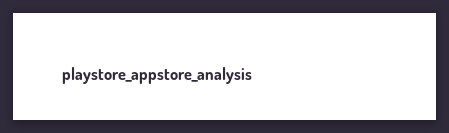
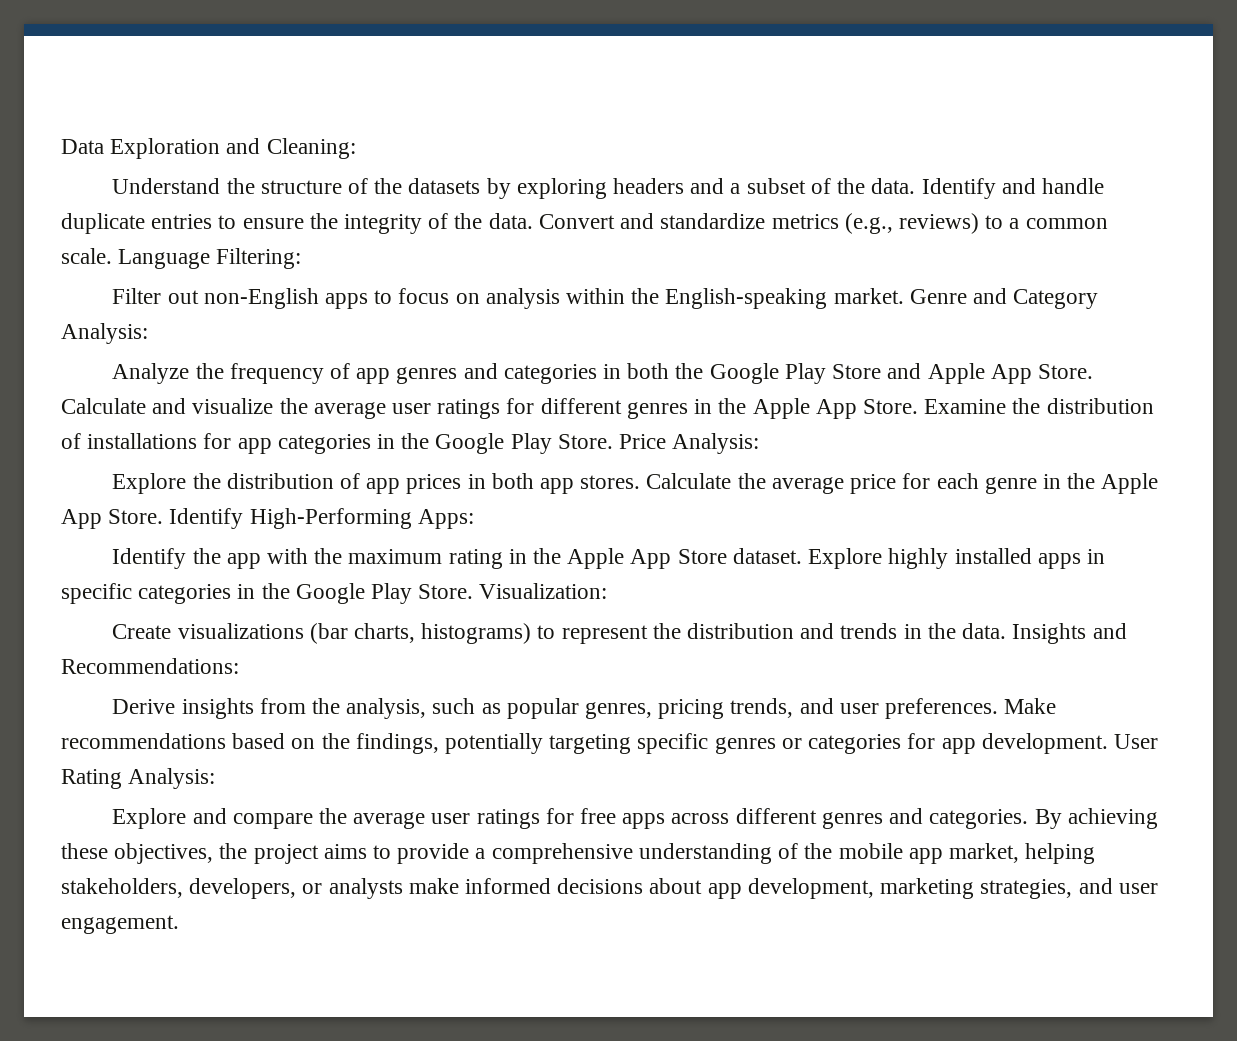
[62,67,252,84] playstore_appstore_analysis -> [61,138,356,159] [112,178,1104,199] [61,213,1108,234] [61,248,302,269] [112,288,1099,309] [61,323,148,344] [112,363,1093,384] [61,398,1154,419] [61,433,760,454] [112,473,1159,494] [61,508,474,529] [112,548,1105,569] [61,583,608,604] [112,623,1127,644] [61,658,239,674] [112,698,1057,719] [61,733,1158,754] [61,768,216,789] [112,808,1158,829] [61,843,1096,864] [61,878,1158,899] [61,915,179,934] Data Exploration and Cleaning: // Understand the structure of the datasets by exploring headers and a subset of the data. Identify and handle duplicate entries to ensure the integrity of the data. Convert and standardize metrics (e.g., reviews) to a common scale. Language Filtering: // Filter out non-English apps to focus on analysis within the English-speaking market. Genre and Category Analysis: // Analyze the frequency of app genres and categories in both the Google Play Store and Apple App Store. Calculate and visualize the average user ratings for different genres in the Apple App Store. Examine the distribution of installations for app categories in the Google Play Store. Price Analysis: // Explore the distribution of app prices in both app stores. Calculate the average price for each genre in the Apple App Store. Identify High-Performing Apps: // Identify the app with the maximum rating in the Apple App Store dataset. Explore highly installed apps in specific categories in the Google Play Store. Visualization: // Create visualizations (bar charts, histograms) to represent the distribution and trends in the data. Insights and Recommendations: // Derive insights from the analysis, such as popular genres, pricing trends, and user preferences. Make recommendations based on the findings, potentially targeting specific genres or categories for app development. User Rating Analysis: // Explore and compare the average user ratings for free apps across different genres and categories. By achieving these objectives, the project aims to provide a comprehensive understanding of the mobile app market, helping stakeholders, developers, or analysts make informed decisions about app development, marketing strategies, and user engagement.

